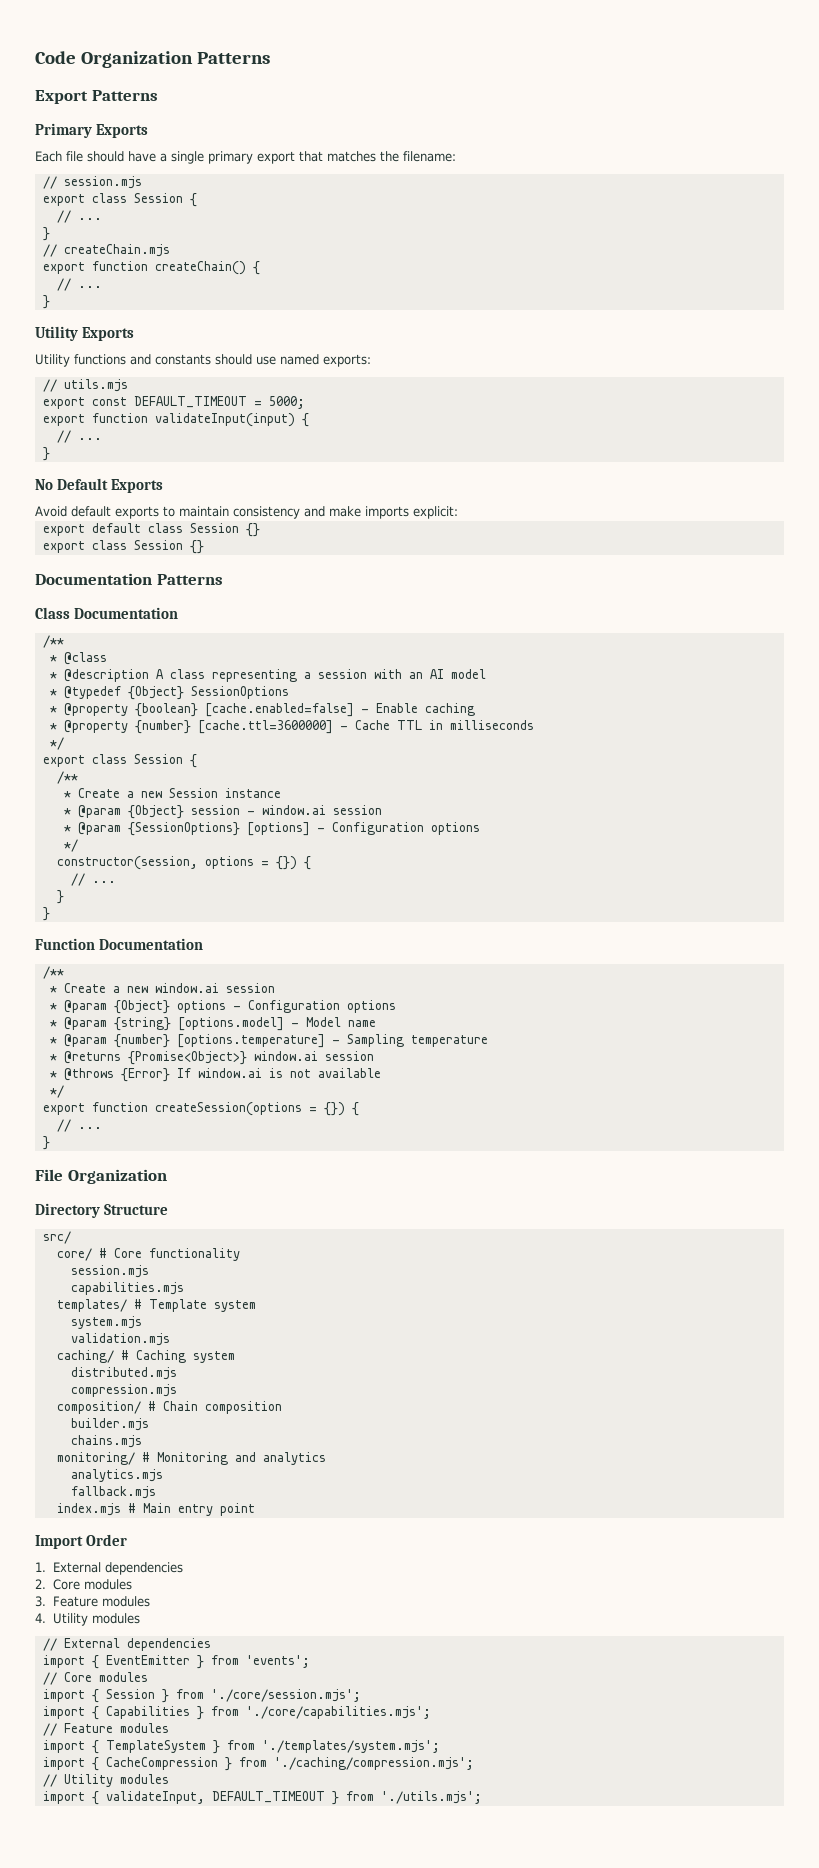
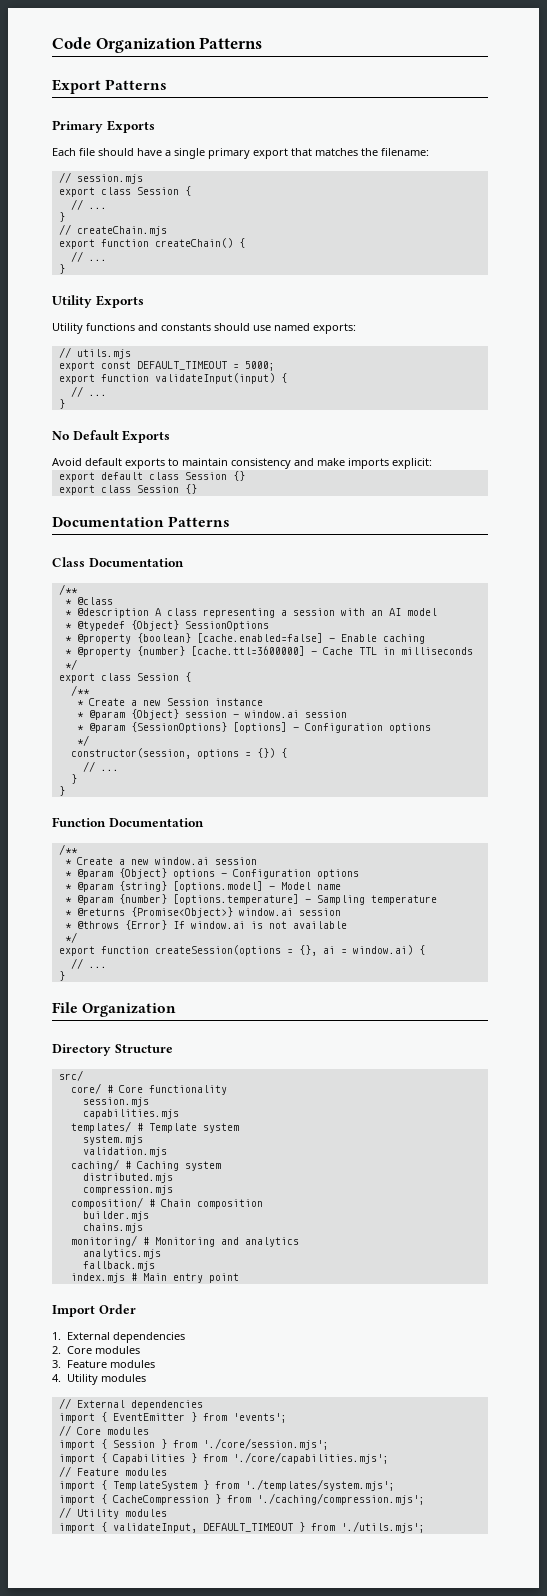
[323,1102,345,1116] {}) -> [298,945,413,956] {}, ai = window.ai)

